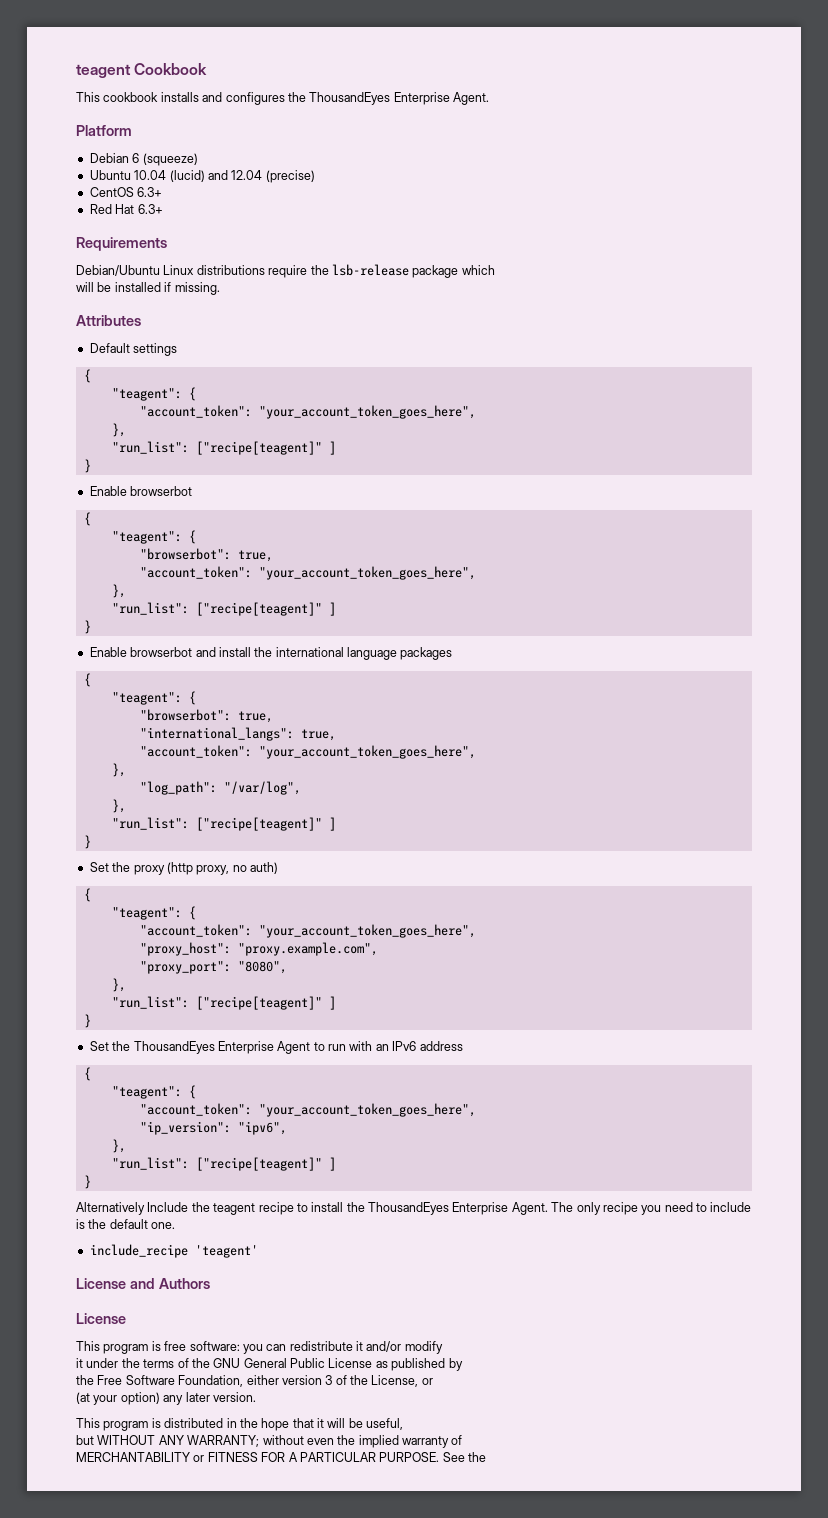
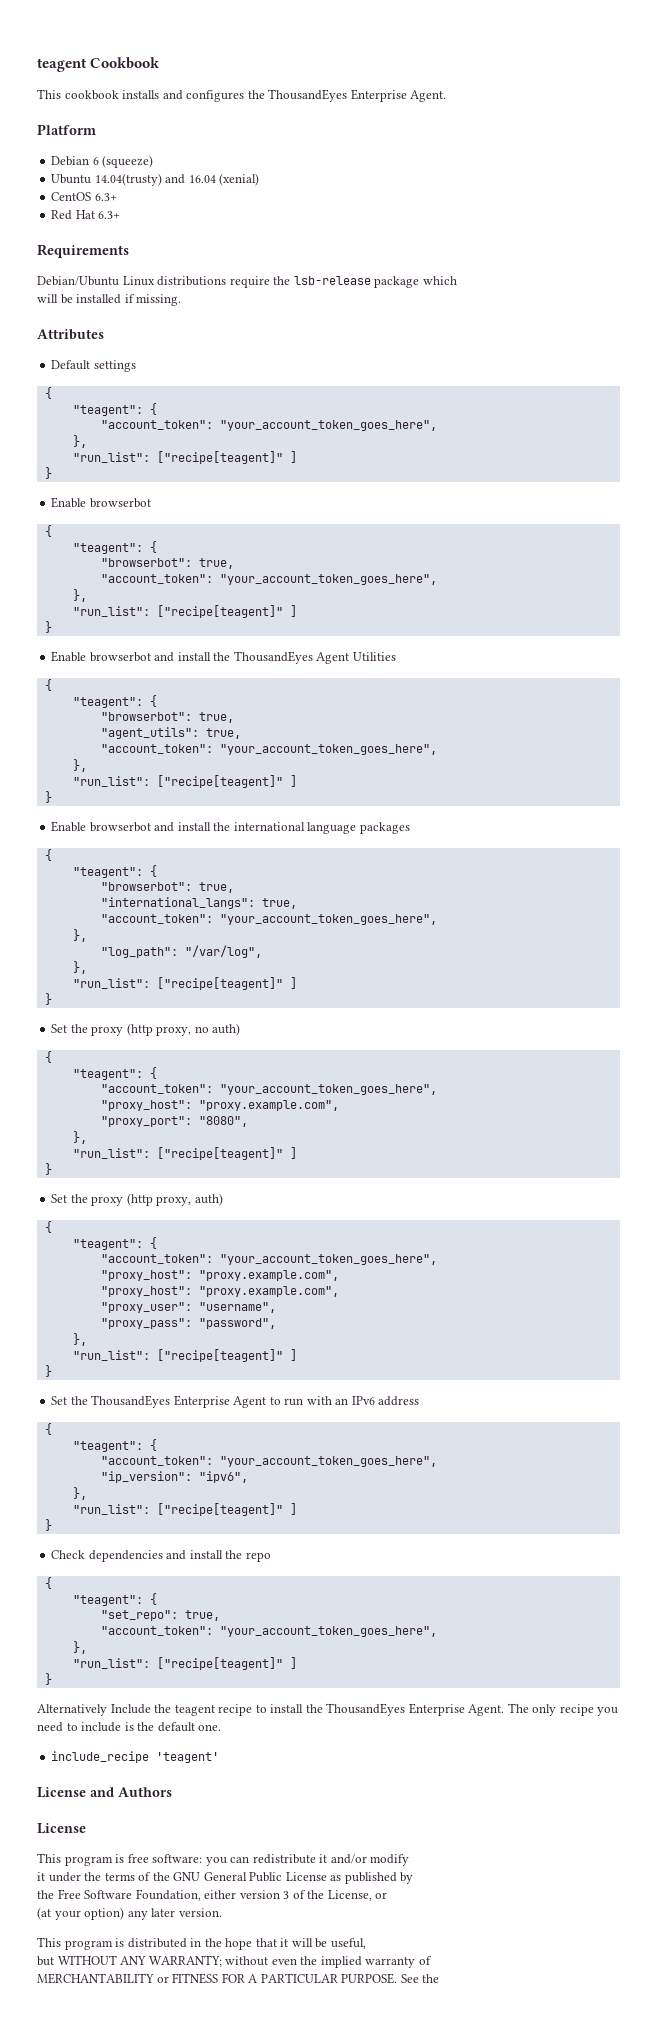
[134,170,315,183] 10.04 (lucid) and 12.04 (precise) -> [94,173,260,186] 14.04(trusty) and 16.04 (xenial)
(91, 627) none -> [51,651,396,664] [44,679,52,691] [72,695,157,708] [100,712,234,723] [100,727,241,739] [100,744,437,755] [72,759,87,772] [72,775,297,788] [44,791,52,803] // Enable browserbot and install the ThousandEyes Agent Utilities // { // "teagent": { // "browserbot": true, // "agent_utils": true, // "account_token": "your_account_token_goes_here", // }, // "run_list": ["recipe[teagent]" ] // }
(91, 1021) none -> [51,1193,223,1206] [44,1221,52,1233] [72,1237,157,1250] [100,1254,437,1265] [100,1270,339,1281] [100,1286,339,1297] [100,1302,276,1313] [100,1318,276,1329] [72,1333,87,1346] [72,1349,297,1362] [44,1365,52,1377] // Set the proxy (http proxy, auth) // { // "teagent": { // "account_token": "your_account_token_goes_here", // "proxy_host": "proxy.example.com", // "proxy_host": "proxy.example.com", // "proxy_user": "username", // "proxy_pass": "password", // }, // "run_list": ["recipe[teagent]" ] // }
(91, 1182) none -> [51,1550,271,1562] [44,1577,52,1589] [72,1593,157,1606] [100,1610,220,1621] [100,1626,437,1637] [72,1641,87,1654] [72,1657,297,1670] [44,1673,52,1685] // Check dependencies and install the repo // { // "teagent": { // "set_repo": true, // "account_token": "your_account_token_goes_here", // }, // "run_list": ["recipe[teagent]" ] // }

